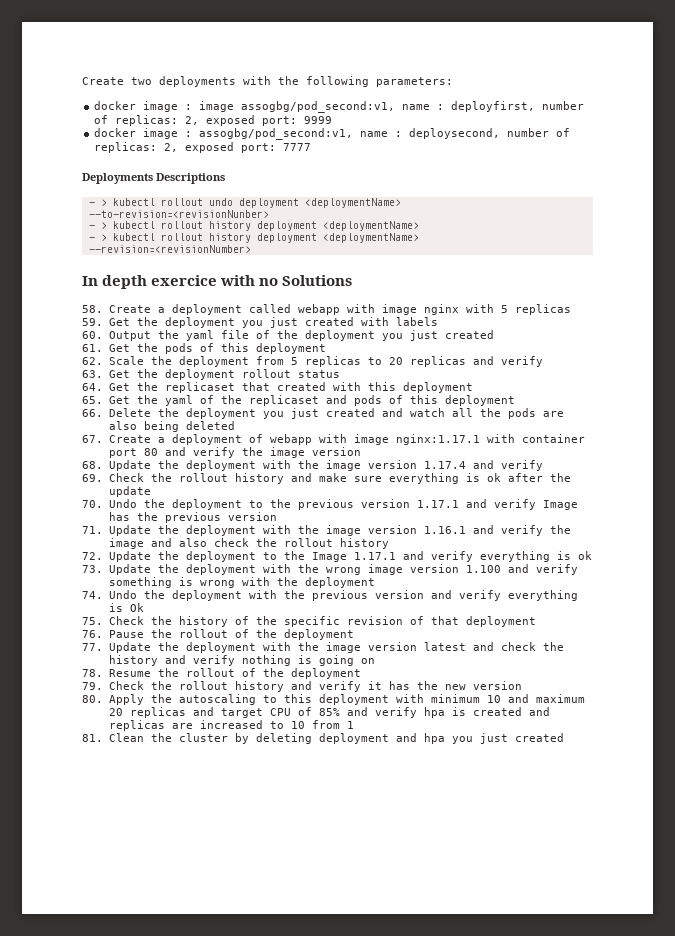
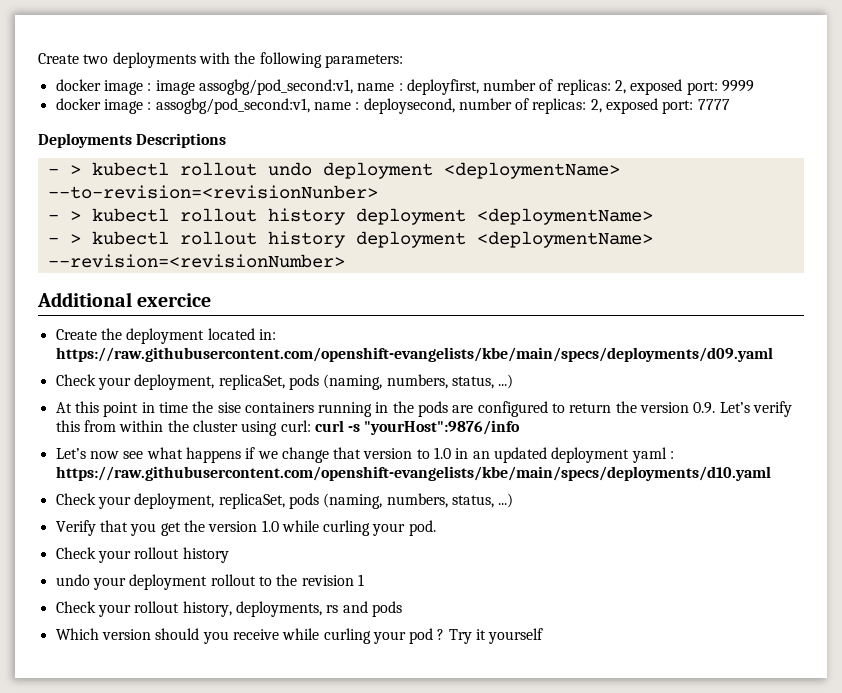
[82,275,148,289] In depth -> [37,292,132,307] Additional
[220,275,353,286] [82,304,571,315] [82,317,438,328] [82,330,494,341] [82,343,326,354] [82,356,543,367] [82,369,340,380] [82,382,473,393] [82,395,515,406] [82,408,564,419] [108,421,235,432] [82,434,585,445] [108,447,361,458] [82,460,543,471] [82,473,571,484] [108,486,151,497] [82,499,578,510] [108,512,277,523] [82,525,571,536] [108,538,389,549] [82,551,592,562] [82,564,578,575] [108,577,375,588] [82,590,578,601] [108,603,144,612] [82,616,536,627] [82,629,354,640] [82,642,564,653] [108,655,375,666] [82,668,361,679] [82,681,522,692] [82,694,585,705] [108,707,550,718] [108,720,354,731] [82,733,564,744] with no Solutions // 58. Create a deployment called webapp with image nginx with 5 replicas // 59. Get the deployment you just created with labels // 60. Output the yaml file of the deployment you just created // 61. Get the pods of this deployment // 62. Scale the deployment from 5 replicas to 20 replicas and verify // 63. Get the deployment rollout status // 64. Get the replicaset that created with this deployment // 65. Get the yaml of the replicaset and pods of this deployment // 66. Delete the deployment you just created and watch all the pods are also being deleted // 67. Create a deployment of webapp with image nginx:1.17.1 with container port 80 and verify the image version // 68. Update the deployment with the image version 1.17.4 and verify // 69. Check the rollout history and make sure everything is ok after the update // 70. Undo the deployment to the previous version 1.17.1 and verify Image has the previous version // 71. Update the deployment with the image version 1.16.1 and verify the image and also check the rollout history // 72. Update the deployment to the Image 1.17.1 and verify everything is ok // 73. Update the deployment with the wrong image version 1.100 and verify something is wrong with the deployment // 74. Undo the deployment with the previous version and verify everything is Ok // 75. Check the history of the specific revision of that deployment // 76. Pause the rollout of the deployment // 77. Update the deployment with the image version latest and check the history and verify nothing is going on // 78. Resume the rollout of the deployment // 79. Check the rollout history and verify it has the new version // 80. Apply the autoscaling to this deployment with minimum 10 and maximum 20 replicas and target CPU of 85% and verify hpa is created and replicas are increased to 10 from 1 // 81. Clean the cluster by deleting deployment and hpa you just created -> [55,328,276,344] [55,347,773,362] [55,374,514,390] [55,401,793,417] [55,420,521,436] [55,447,675,463] [55,466,771,481] [55,493,514,509] [55,520,436,536] [55,547,229,563] [55,574,364,590] [55,601,402,617] [55,628,544,644] // Create the deployment located in: https://raw.githubusercontent.com/openshift-evangelists/kbe/main/specs/deployments/d09.yaml // Check your deployment, replicaSet, pods (naming, numbers, status, ...) // At this point in time the sise containers running in the pods are configured to return the version 0.9. Let’s verify this from within the cluster using curl: curl -s "yourHost":9876/info // Let’s now see what happens if we change that version to 1.0 in an updated deployment yaml : https://raw.githubusercontent.com/openshift-evangelists/kbe/main/specs/deployments/d10.yaml // Check your deployment, replicaSet, pods (naming, numbers, status, ...) // Verify that you get the version 1.0 while curling your pod. // Check your rollout history // undo your deployment rollout to the revision 1 // Check your rollout history, deployments, rs and pods // Which version should you receive while curling your pod ? Try it yourself

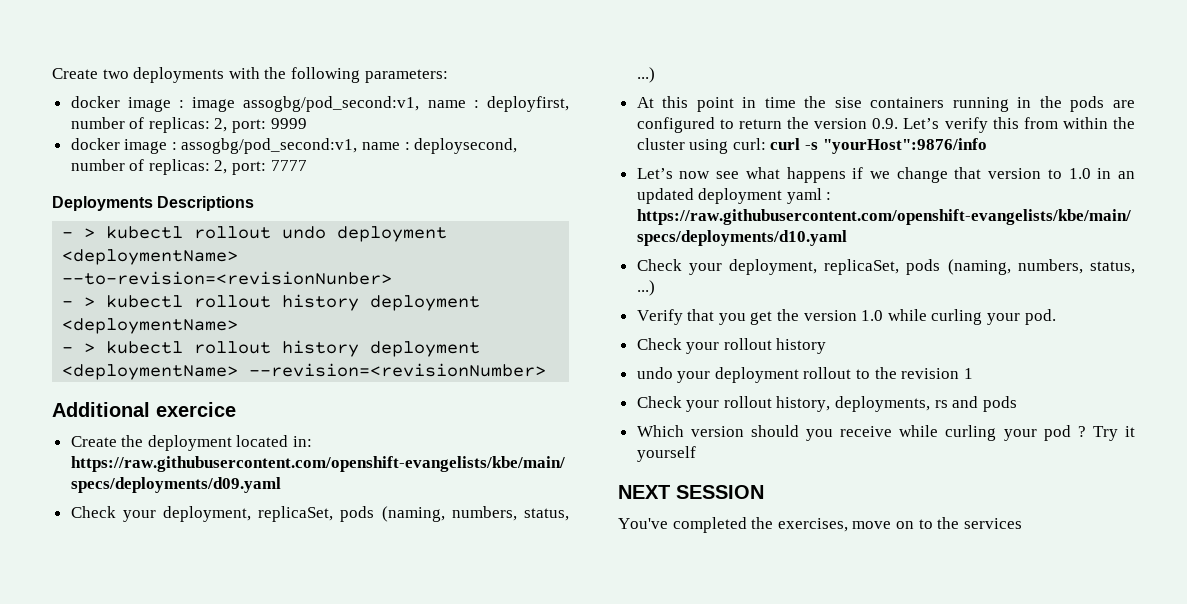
[630,79,683,95] exposed -> (228, 125) none
[606,98,659,114] exposed -> (228, 167) none
(544, 636) none -> [618,485,764,499] [618,517,1022,533] // NEXT SESSION // You've completed the exercises, move on to the services

